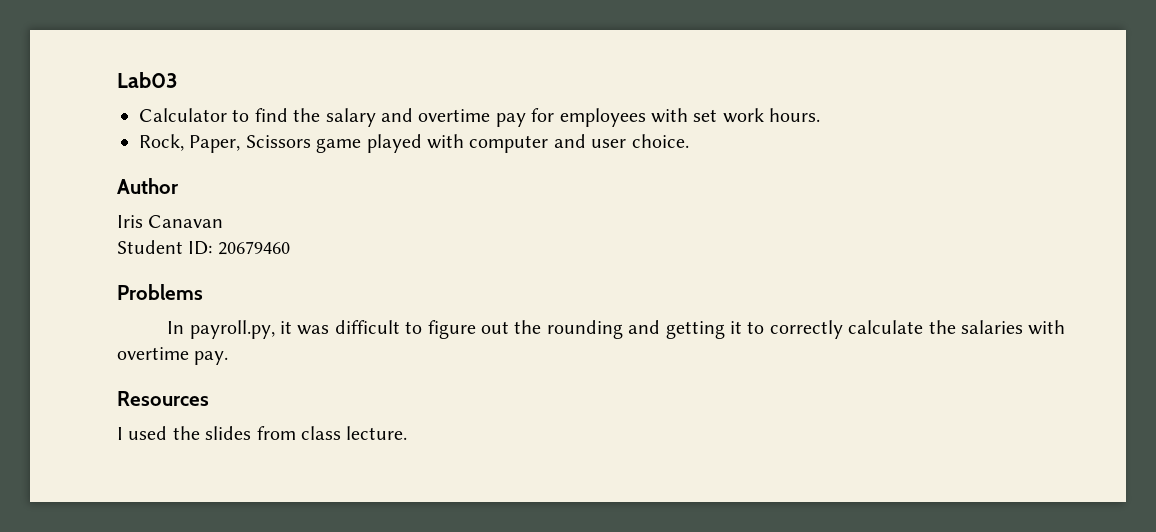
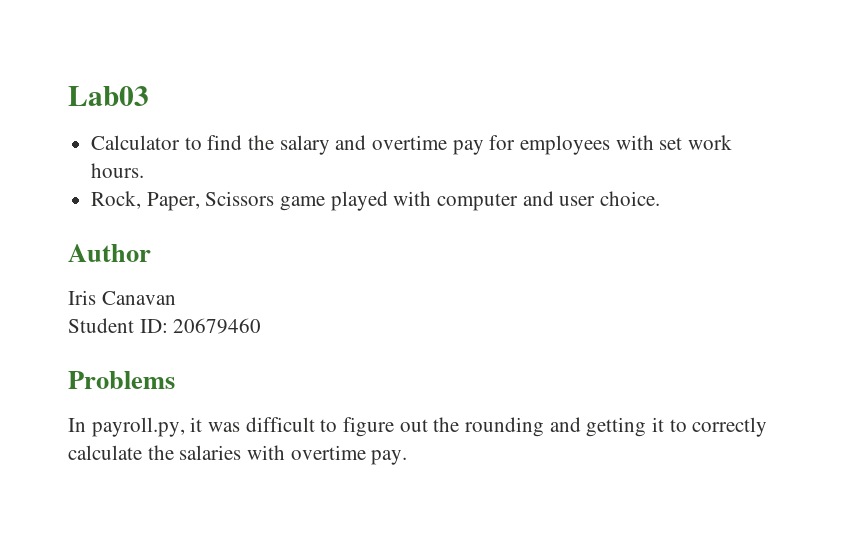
[117,391,209,406] [117,426,408,440] // Resources // I used the slides from class lecture. -> (408, 457) none

